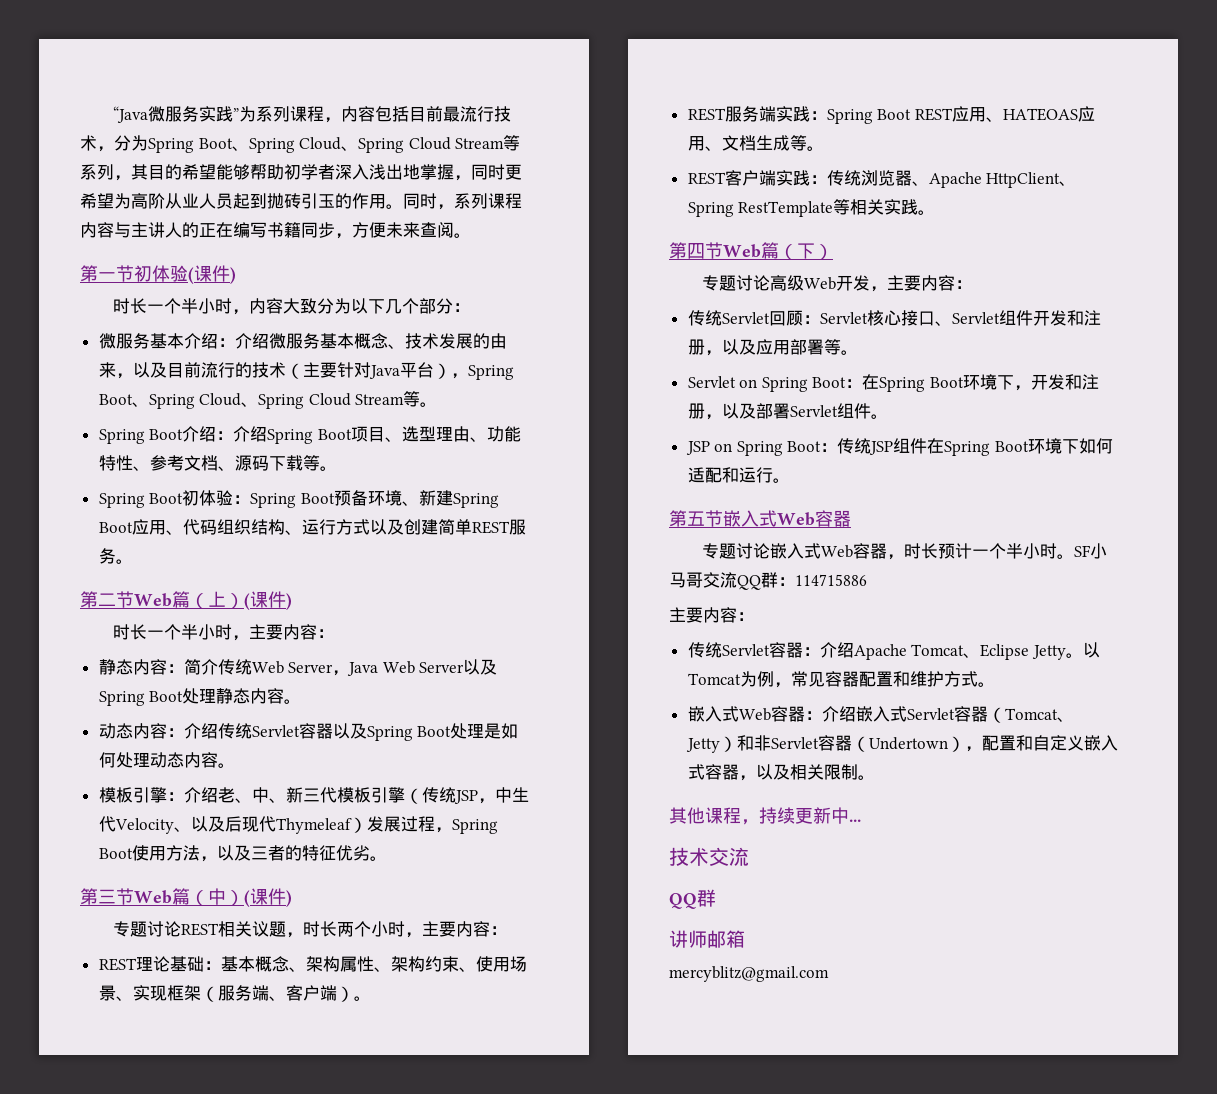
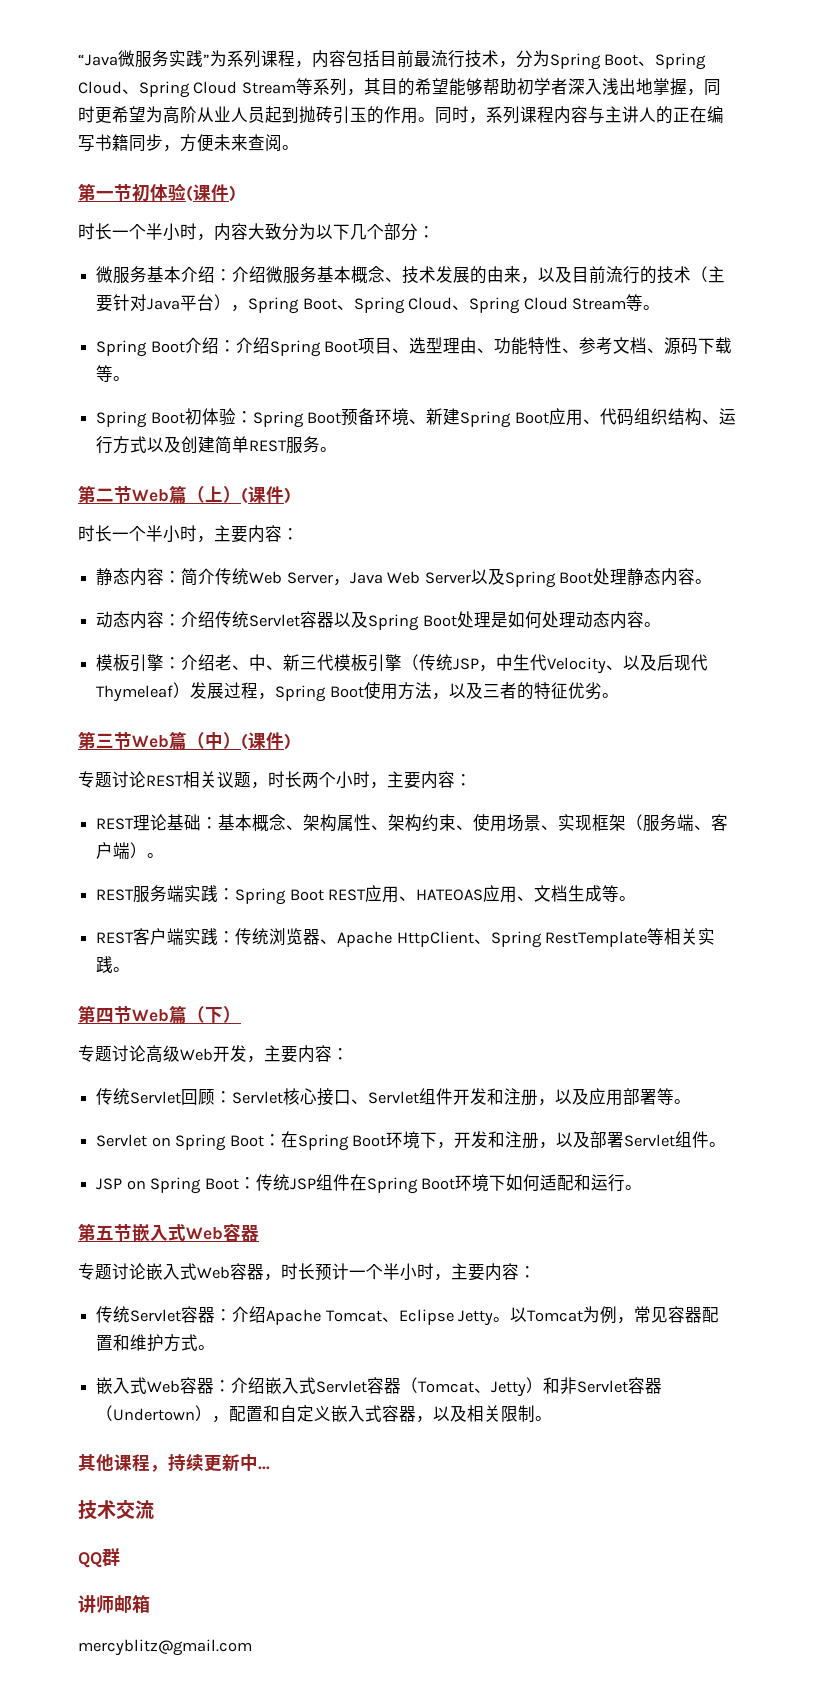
[1056,543,1107,559] [669,572,867,590] 。SF小马哥交流QQ群：114715886 // -> [434,1274,451,1281] ，

